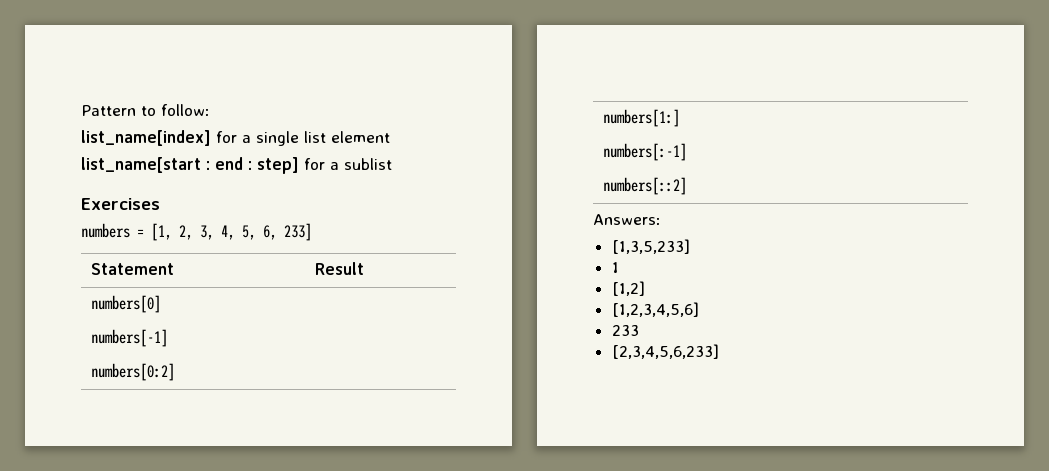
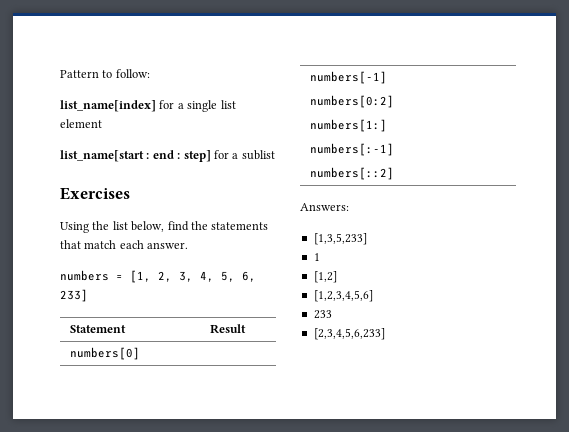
(160, 204) none -> [60,221,269,233] [60,240,189,249] // Using the list below, find the statements that match each answer.

